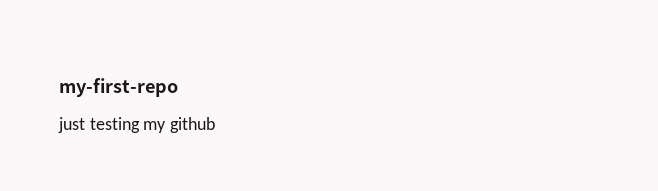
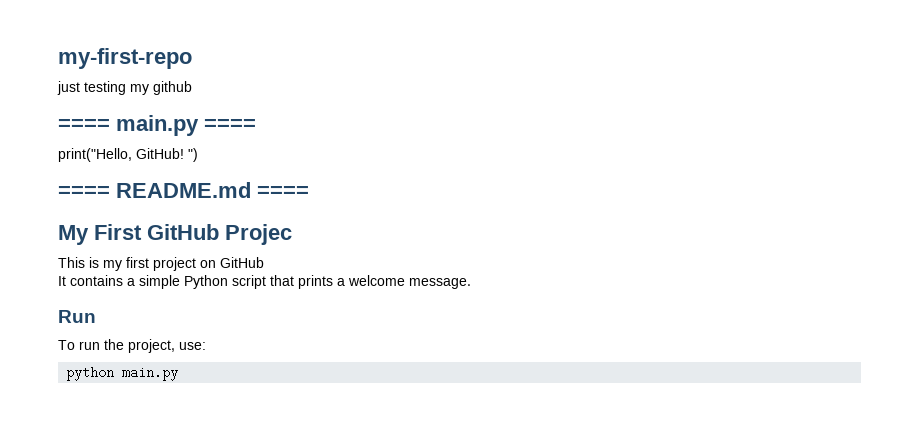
(216, 125) none -> [58,115,256,136] [58,148,198,162] [58,182,309,198] [58,224,292,245] [58,257,264,271] [58,275,471,289] [58,310,96,323] [58,339,206,353] [66,366,179,381] // ==== main.py ==== // print("Hello, GitHub! ") // ==== README.md ==== // My First GitHub Projec // This is my first project on GitHub // It contains a simple Python script that prints a welcome message. // Run // To run the project, use: // python main.py

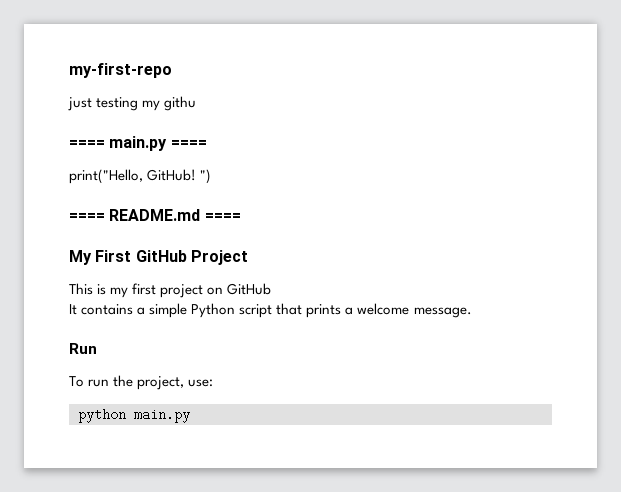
[153,81,192,95] github -> [164,96,197,111] githu
[225,224,292,245] Projec -> [190,250,248,265] Project

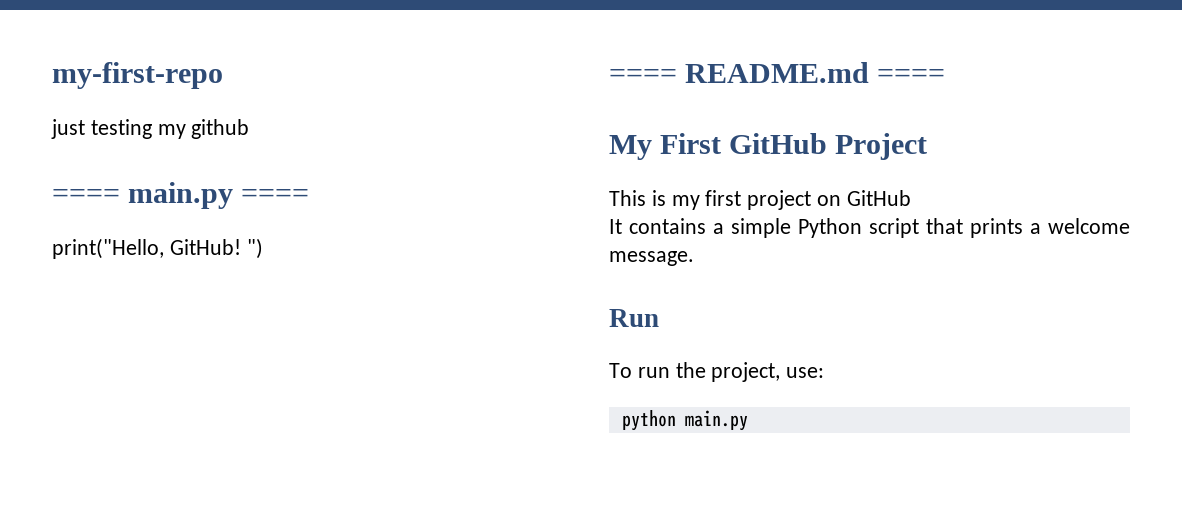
[164,96,197,111] githu -> [191,119,250,139] github

